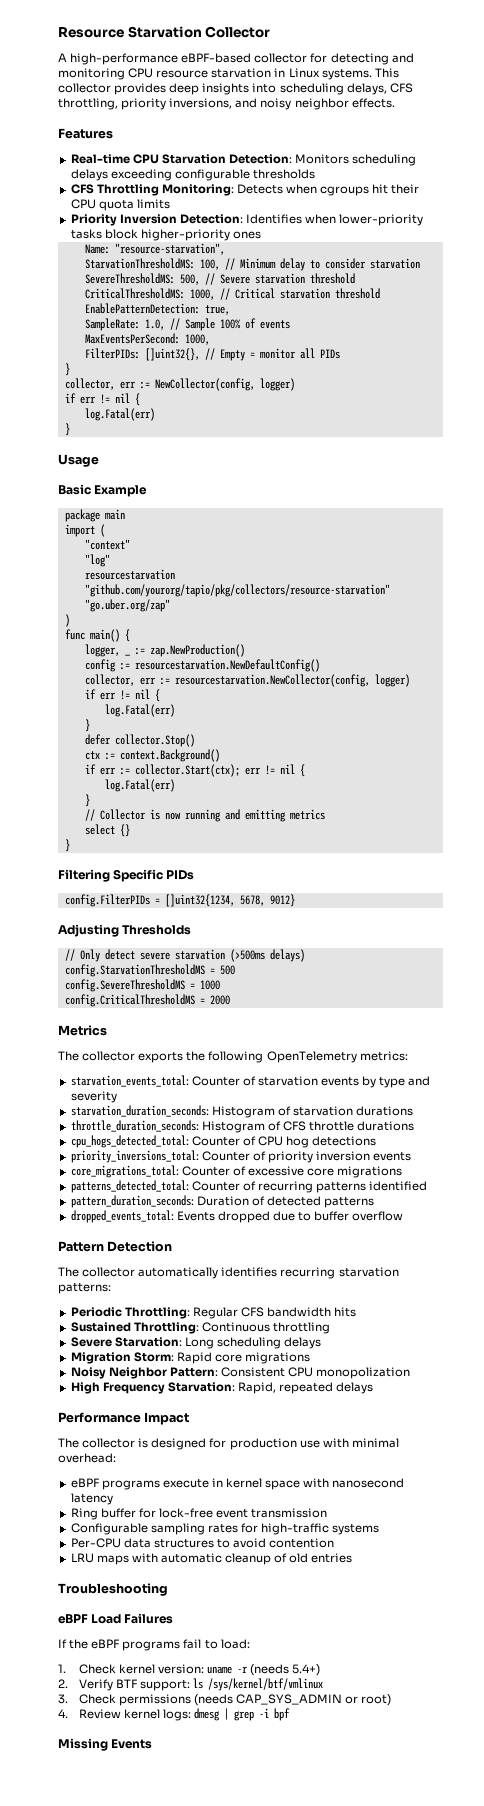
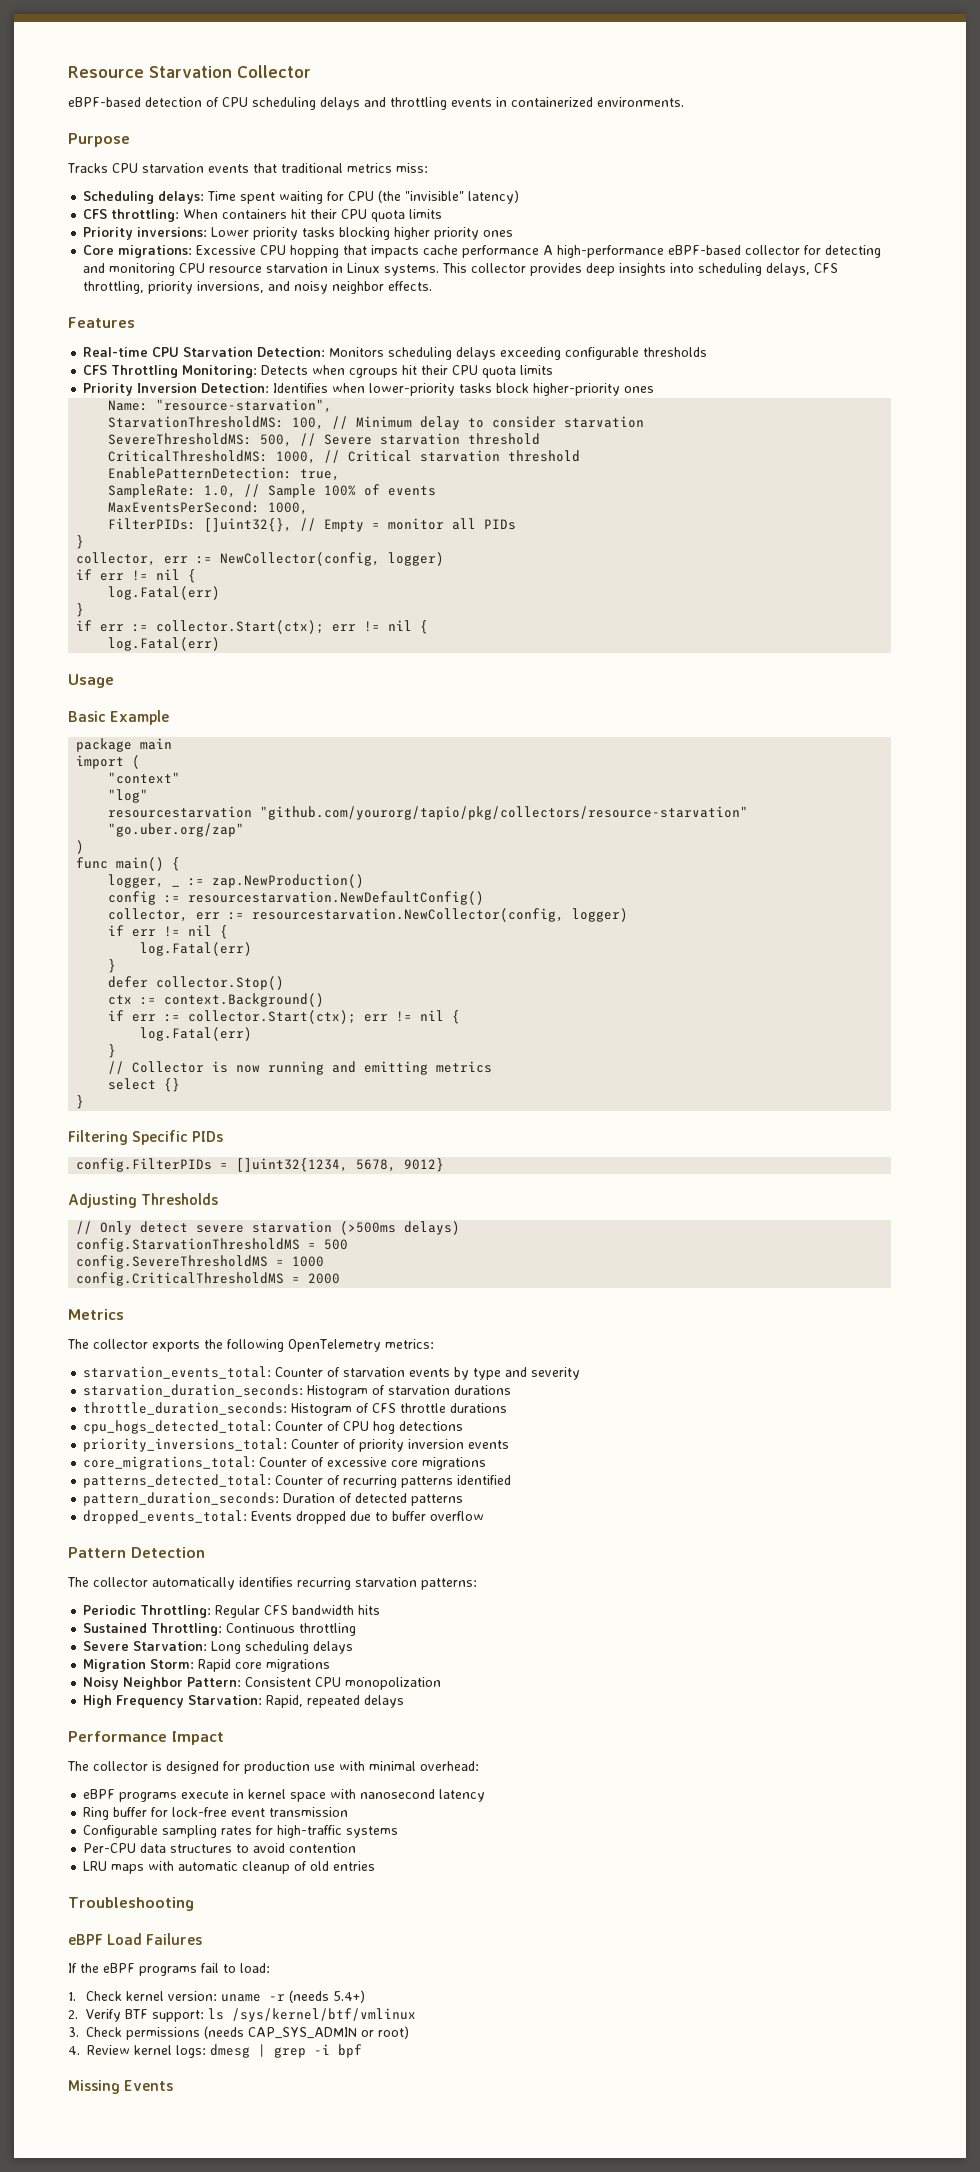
(271, 32) none -> [68,97,684,110] [68,133,130,147] [67,163,428,173] [83,190,520,204] [83,209,443,222] [83,227,514,240] [83,245,540,258] eBPF-based detection of CPU scheduling delays and throttling events in containerized environments. // Purpose // Tracks CPU starvation events that traditional metrics miss: // Scheduling delays: Time spent waiting for CPU (the "invisible" latency) // CFS throttling: When containers hit their CPU quota limits // Priority inversions: Lower priority tasks blocking higher priority ones // Core migrations: Excessive CPU hopping that impacts cache performance
(70, 429) none -> [76,620,429,634] [108,637,221,651] // if err := collector.Start(ctx); err != nil { // log.Fatal(err)

